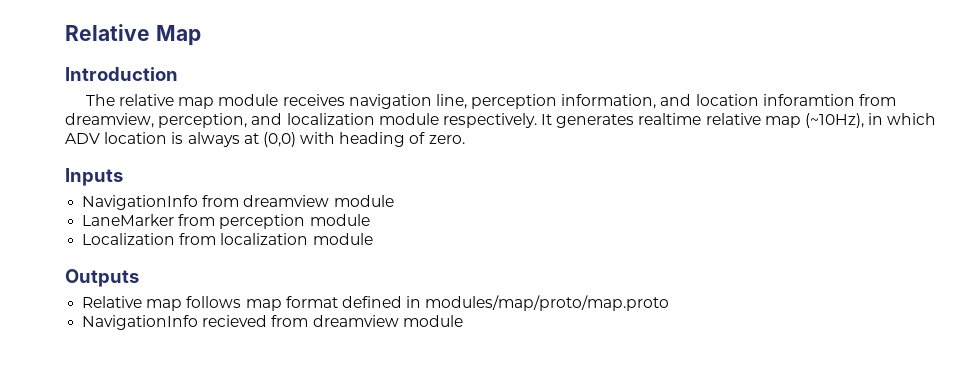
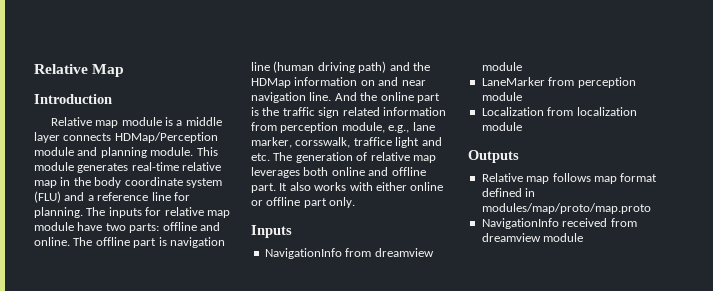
[85,94,896,109] [65,113,937,128] [65,132,465,147] The relative map module receives navigation line, perception information, and location inforamtion from dreamview, perception, and localization module respectively. It generates realtime relative map (~10Hz), in which ADV location is always at (0,0) with heading of zero. -> [50,117,222,128] [34,132,218,143] [34,147,218,158] [34,162,222,173] [34,177,222,188] [34,191,190,203] [34,207,230,218] [34,222,220,233] [34,237,225,248] [251,61,430,73] [251,77,426,88] [251,92,440,103] [251,107,446,118] [251,122,435,133] [251,137,442,148] [251,152,436,163] [251,167,426,178] [251,182,444,193] [251,197,356,208] Relative map module is a middle layer connects HDMap/Perception module and planning module. This module generates real-time relative map in the body coordinate system (FLU) and a reference line for planning. The inputs for relative map module have two parts: offline and online. The offline part is navigation line (human driving path) and the HDMap information on and near navigation line. And the online part is the traffic sign related information from perception module, e.g., lane marker, corsswalk, traffice light and etc. The generation of relative map leverages both online and offline part. It also works with either online or offline part only.
[202,315,268,327] recieved -> [562,218,608,227] received

